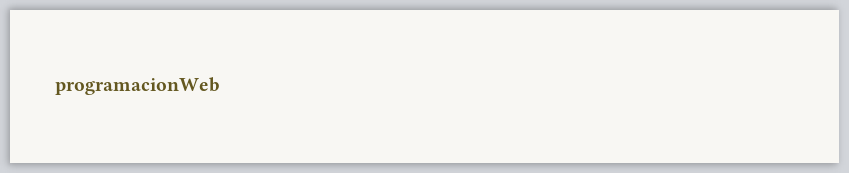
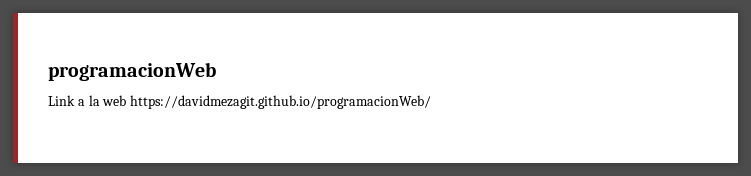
(220, 86) none -> [48,95,432,109] // Link a la web https://davidmezagit.github.io/programacionWeb/

